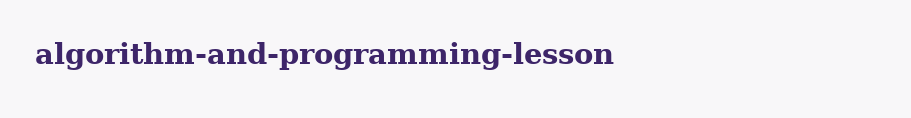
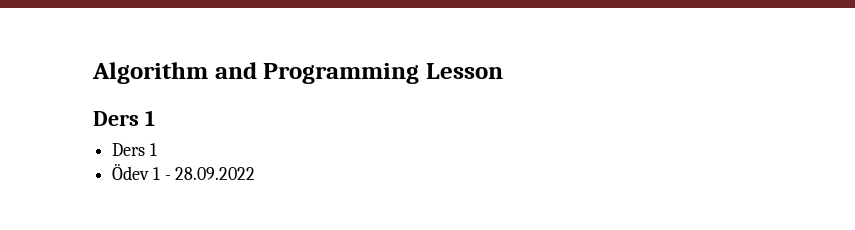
[35,42,614,70] algorithm-and-programming-lesson -> [92,62,503,84] [93,110,155,126] [112,143,157,156] [112,164,256,180] Algorithm and Programming Lesson // Ders 1 // Ders 1 // Ödev 1 - 28.09.2022

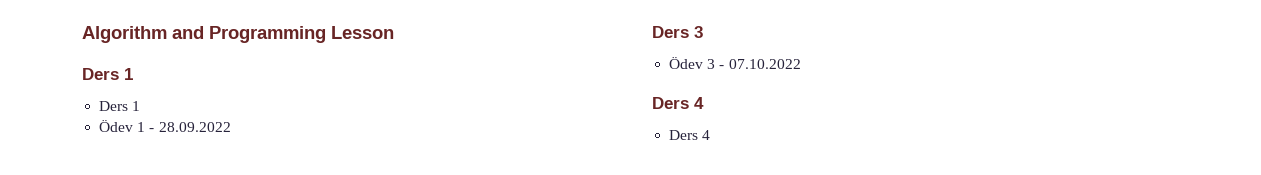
(256, 173) none -> [652,26,703,38] [669,57,801,69] [652,97,704,109] [669,130,711,140] // Ders 3 // Ödev 3 - 07.10.2022 // Ders 4 // Ders 4

